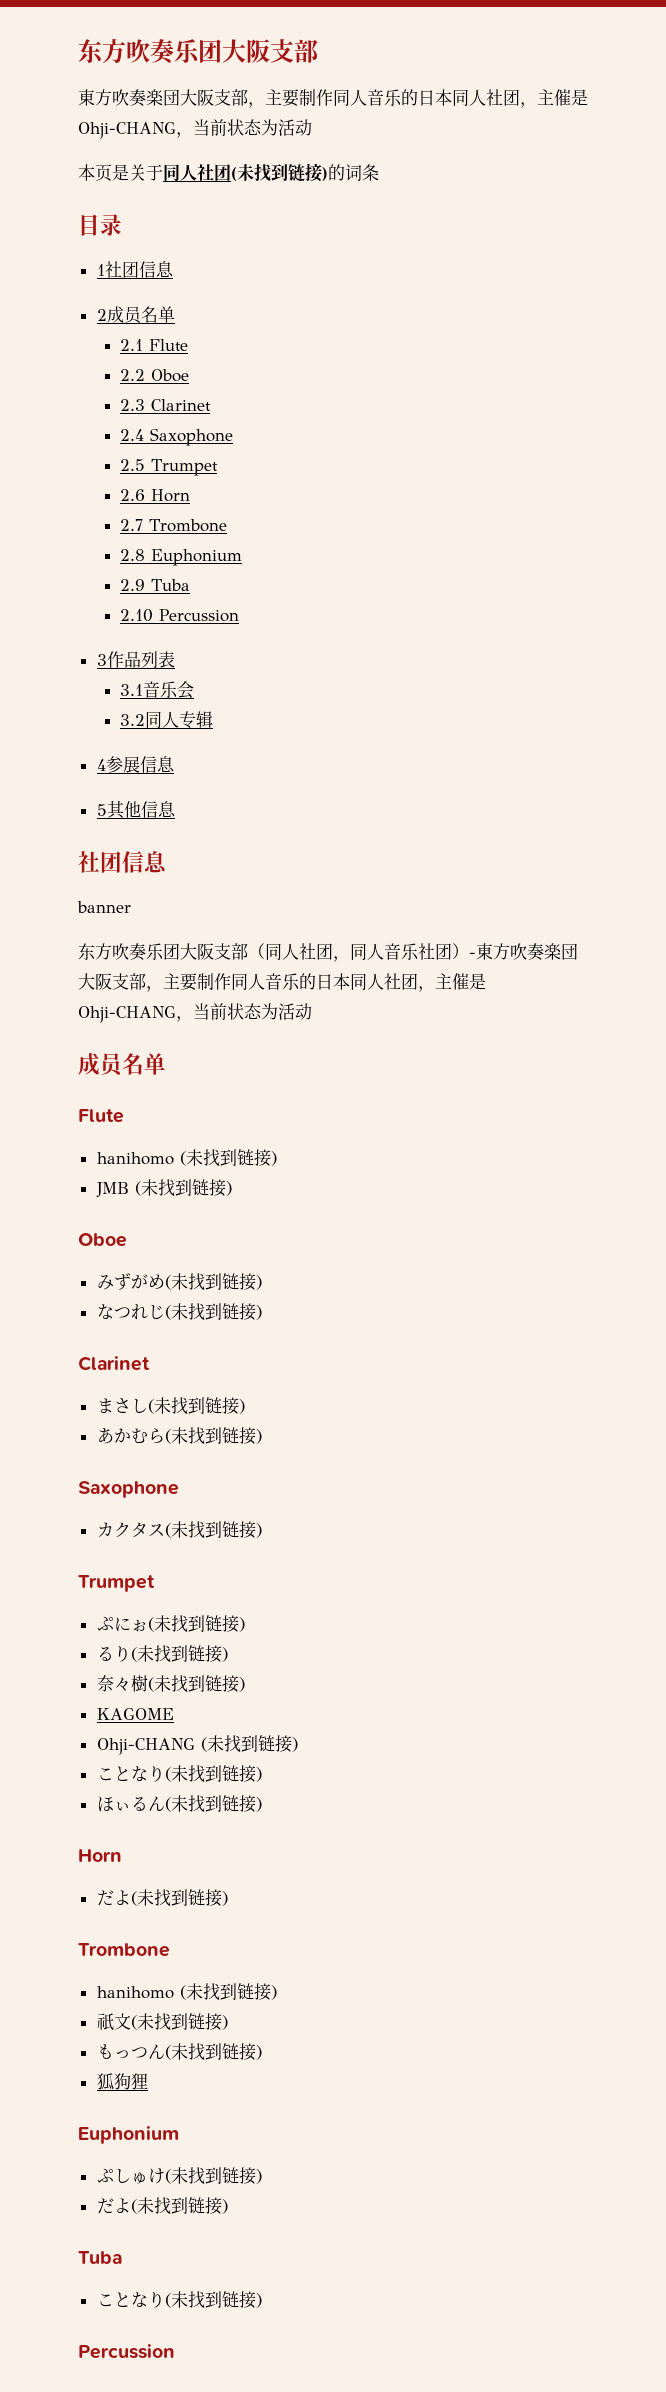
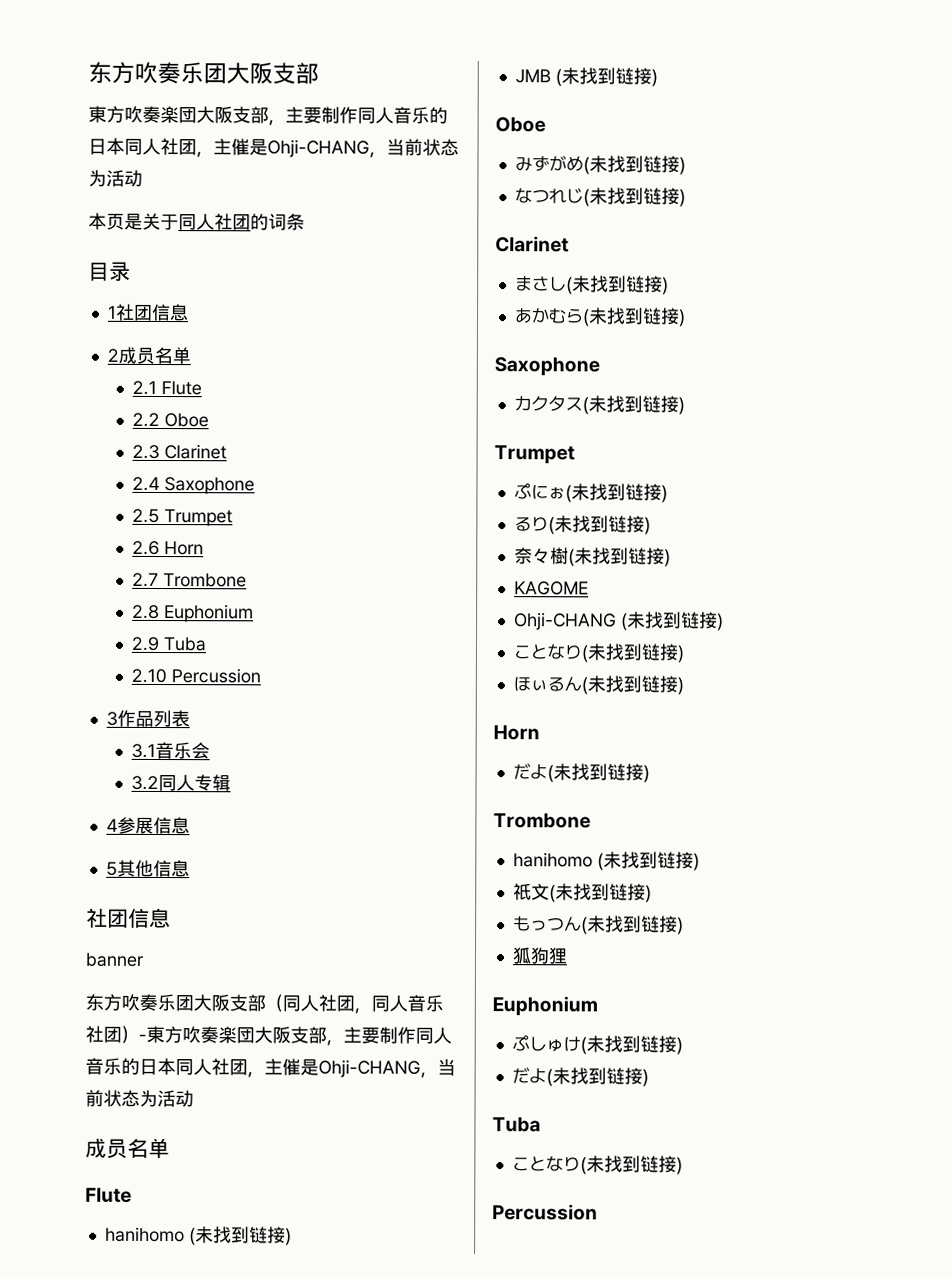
[231,163,328,182] (未找到链接) -> (251, 222) none

